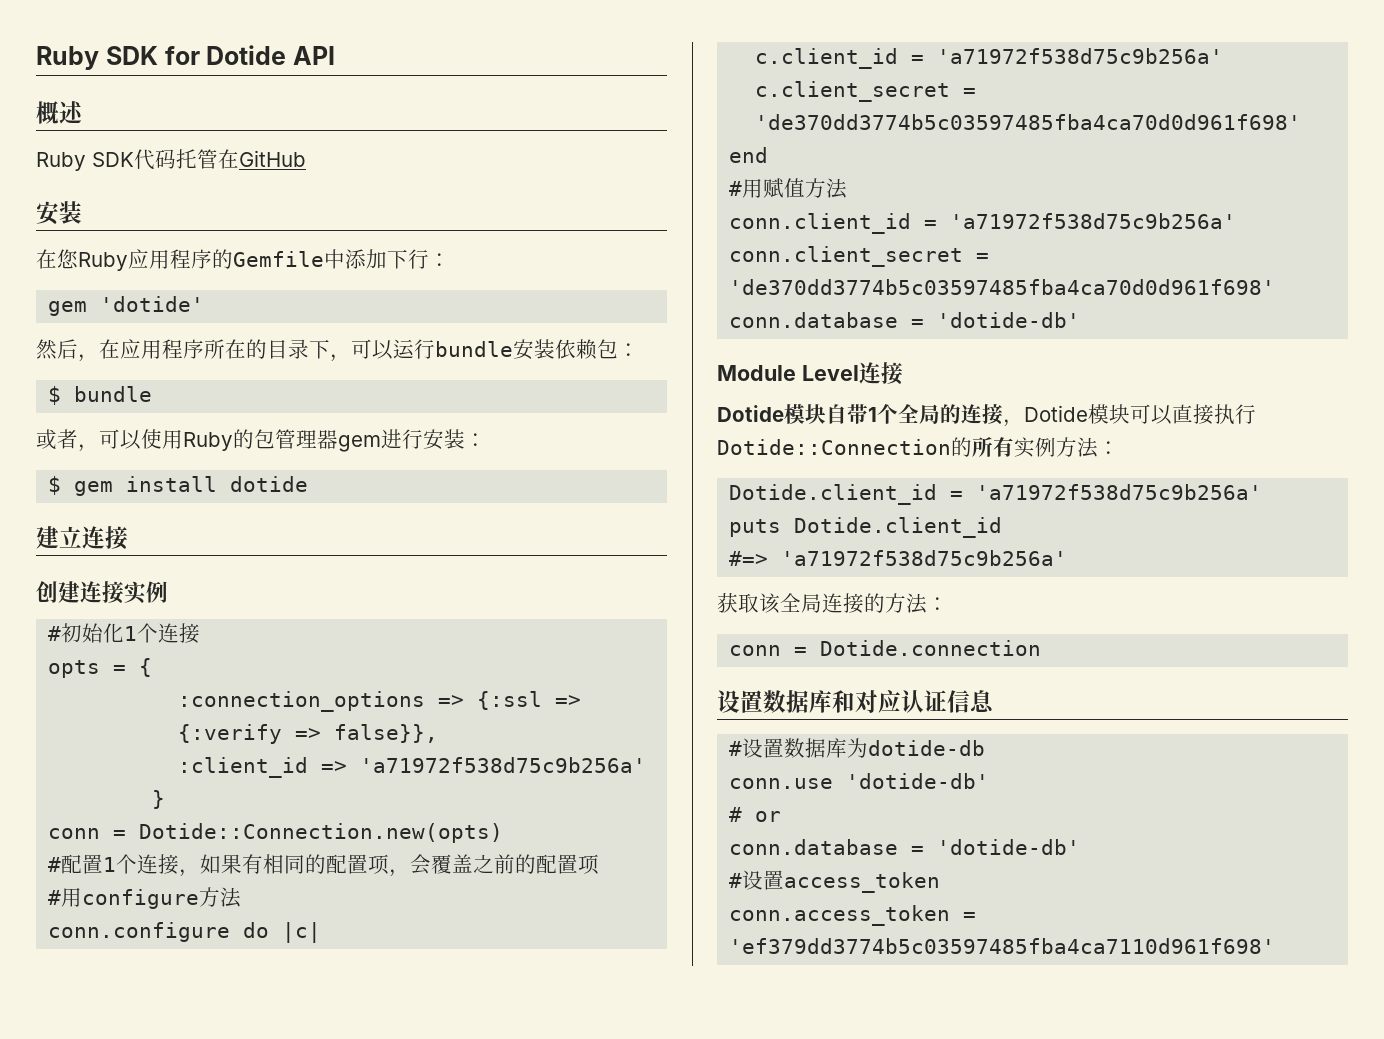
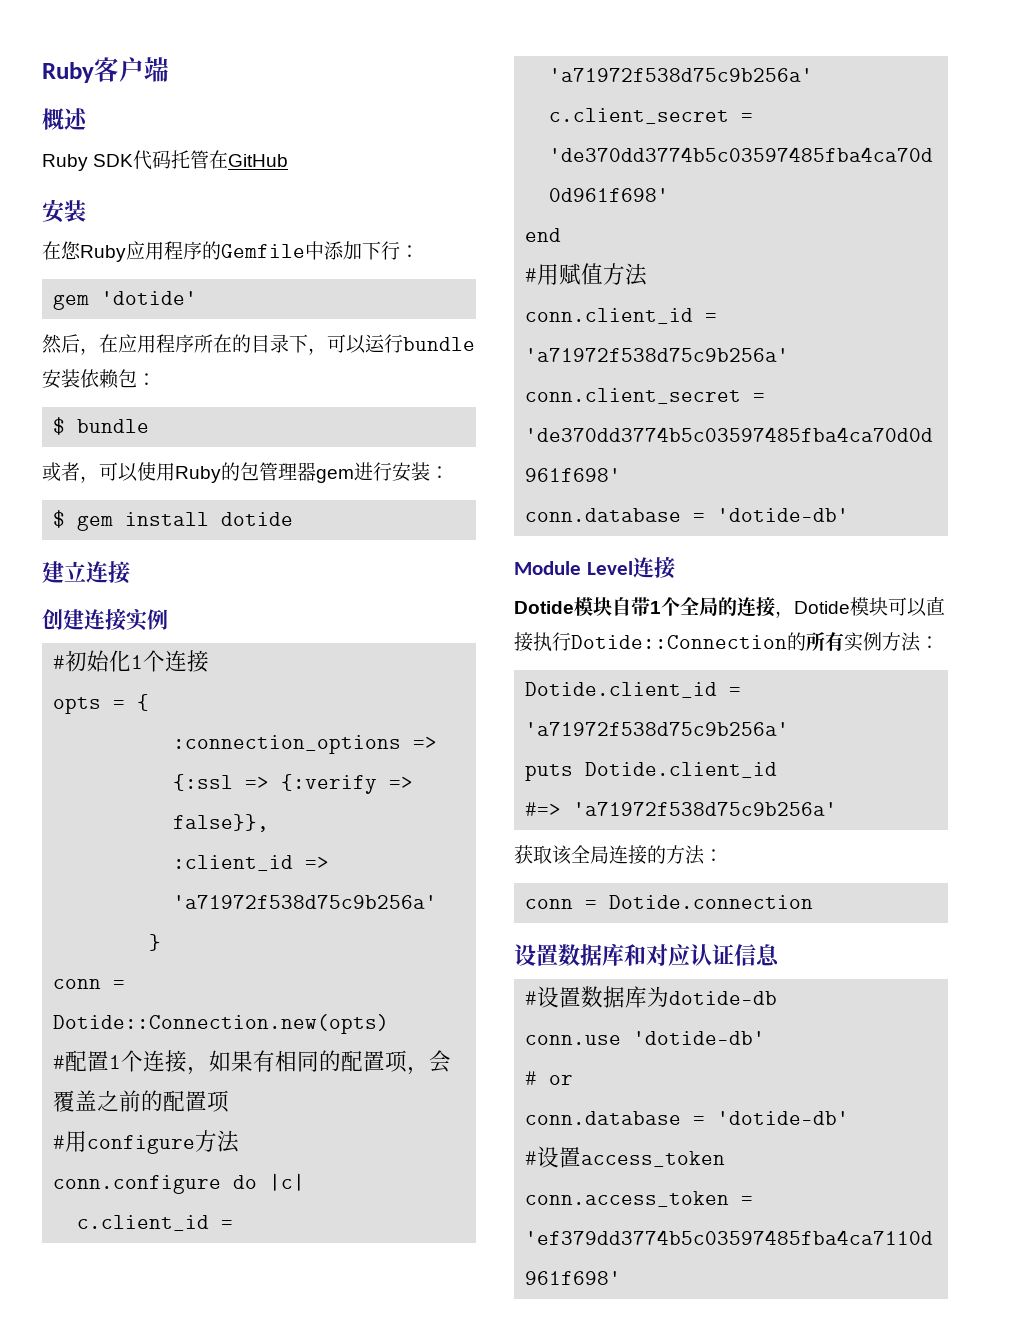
[36,45,335,70] Ruby SDK for Dotide API -> [42,57,169,83] Ruby客户端

